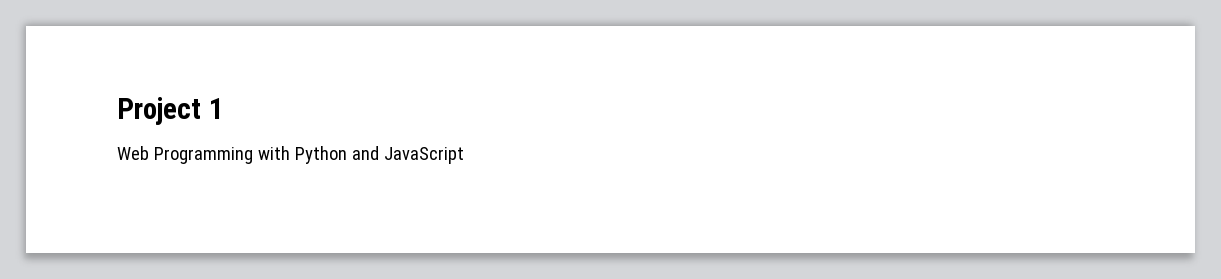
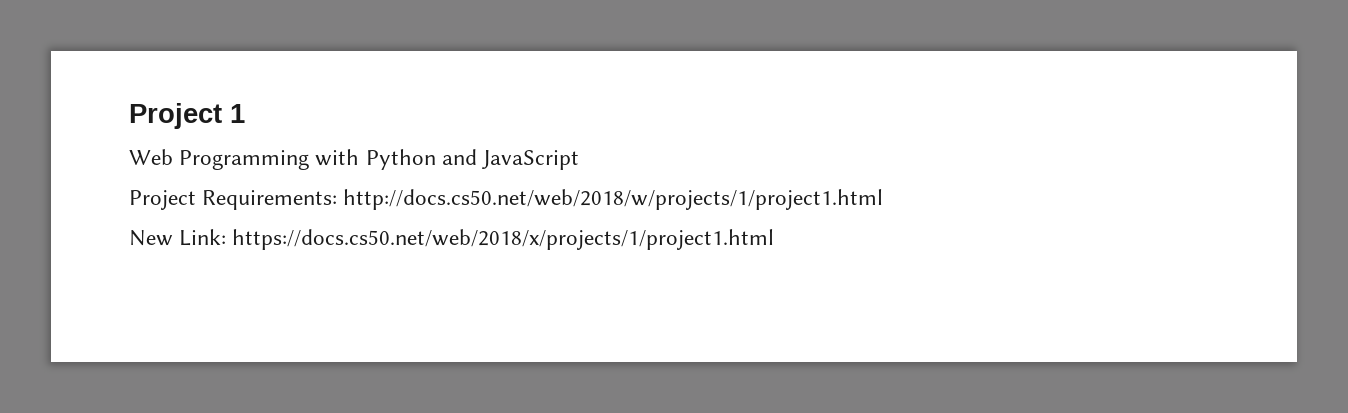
(464, 155) none -> [129,189,884,210] [129,229,775,250] // Project Requirements: http://docs.cs50.net/web/2018/w/projects/1/project1.html // New Link: https://docs.cs50.net/web/2018/x/projects/1/project1.html

